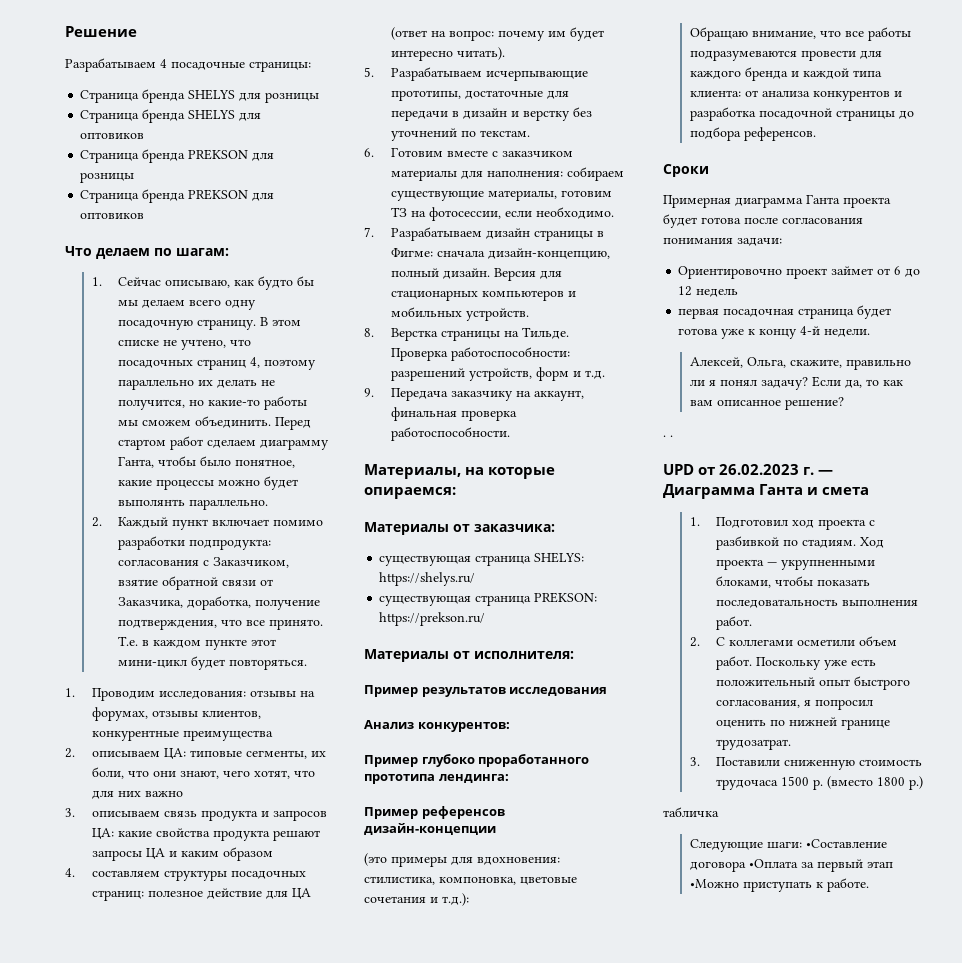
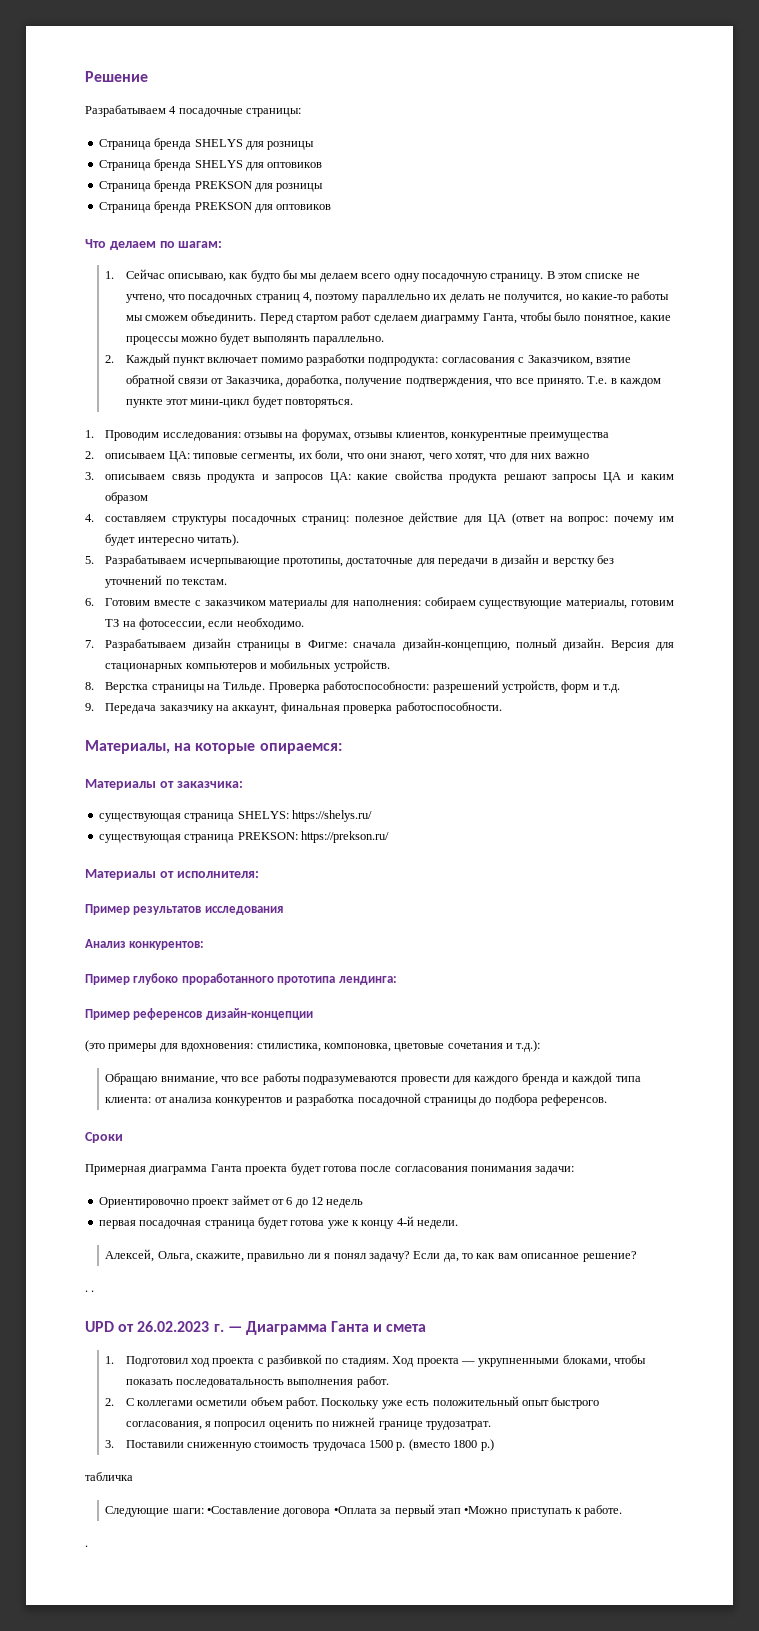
(869, 885) none -> [85,1545,88,1547] // .

